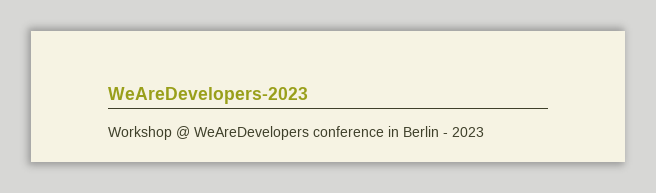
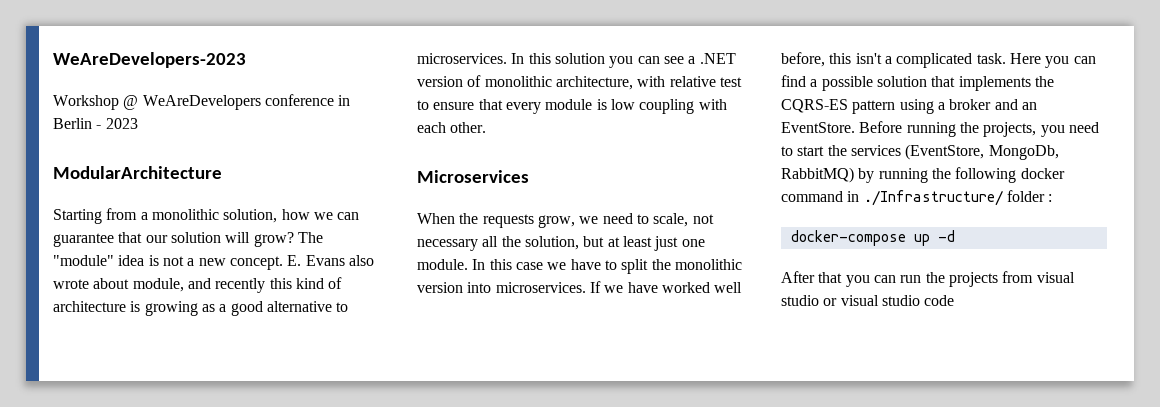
(484, 132) none -> [53,166,222,179] [53,208,360,224] [53,232,323,247] [53,255,374,270] [53,277,343,293] [53,301,349,316] [417,53,736,68] [417,75,742,90] [417,99,727,114] [417,122,487,133] [417,170,529,183] [417,213,714,228] [417,236,705,251] [417,259,742,274] [417,281,743,293] [781,52,1096,68] [781,75,1054,91] [781,99,1037,114] [781,121,1099,137] [781,144,1059,160] [781,167,1065,183] [781,190,1053,206] [790,230,955,246] [781,271,1075,287] [781,295,955,306] // ModularArchitecture // Starting from a monolithic solution, how we can guarantee that our solution will grow? The "module" idea is not a new concept. E. Evans also wrote about module, and recently this kind of architecture is growing as a good alternative to microservices. In this solution you can see a .NET version of monolithic architecture, with relative test to ensure that every module is low coupling with each other. // Microservices // When the requests grow, we need to scale, not necessary all the solution, but at least just one module. In this case we have to split the monolithic version into microservices. If we have worked well before, this isn't a complicated task. Here you can find a possible solution that implements the CQRS-ES pattern using a broker and an EventStore. Before running the projects, you need to start the services (EventStore, MongoDb, RabbitMQ) by running the following docker command in ./Infrastructure/ folder : // docker-compose up -d // After that you can run the projects from visual studio or visual studio code

